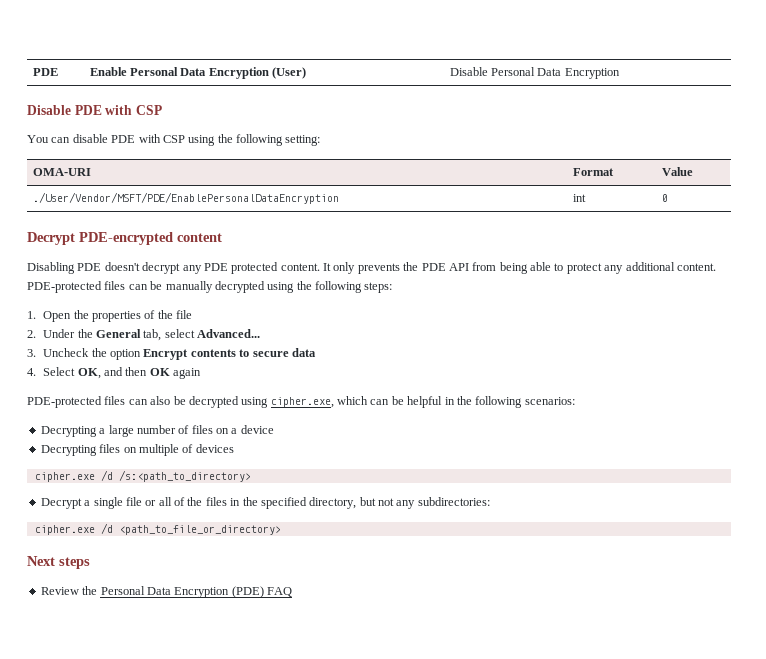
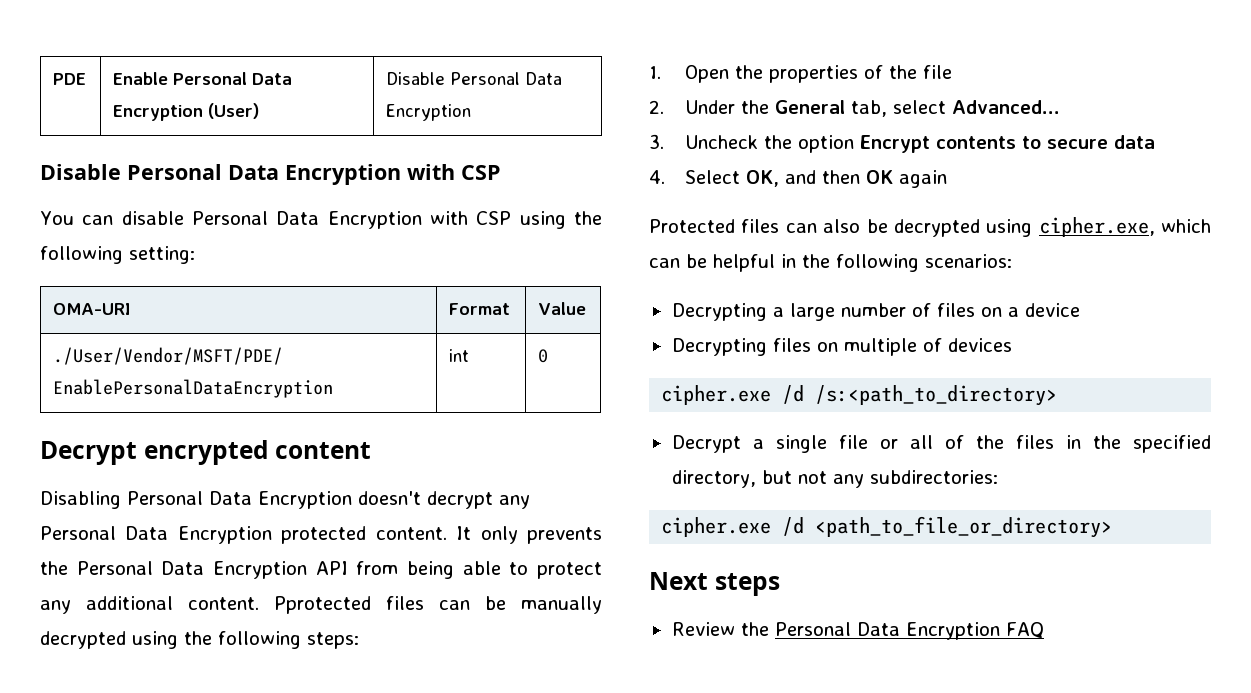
[74,105,102,115] PDE -> [127,164,401,185] Personal Data Encryption
[111,135,136,143] PDE -> [191,211,422,229] Personal Data Encryption
[79,232,173,245] PDE-encrypted -> [143,440,269,465] encrypted
[77,262,228,274] PDE doesn't decrypt any PDE -> [127,491,530,509] [40,526,272,544] Personal Data Encryption doesn't decrypt any Personal Data Encryption
[421,263,446,271] PDE -> [76,561,307,579] Personal Data Encryption
[27,281,102,293] PDE-protected -> [274,596,371,614] Pprotected
[27,396,102,408] PDE-protected -> [649,219,735,233] Protected
[231,586,264,598] (PDE) -> (1000, 631) none

